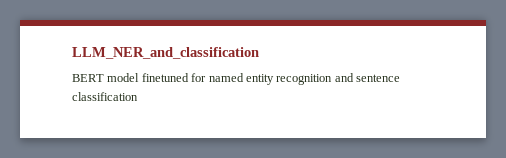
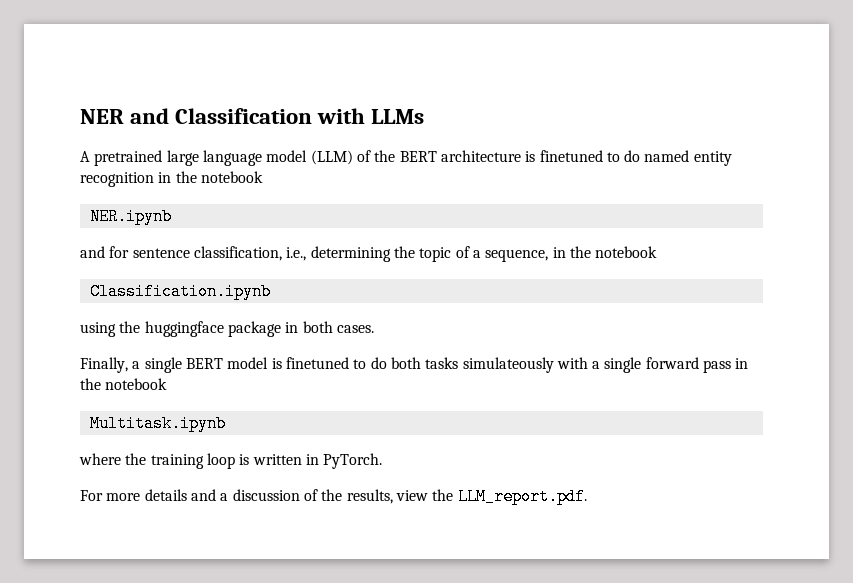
[72,47,259,59] [72,73,400,85] [72,92,138,101] LLM_NER_and_classification // BERT model finetuned for named entity recognition and sentence classification -> [80,108,425,124] [80,150,732,166] [80,171,263,187] [89,208,172,225] [80,246,658,262] [89,283,271,300] [80,321,374,337] [80,357,749,373] [80,378,168,390] [89,415,226,432] [79,453,383,469] [80,488,587,505] NER and Classification with LLMs // A pretrained large language model (LLM) of the BERT architecture is finetuned to do named entity recognition in the notebook // NER.ipynb // and for sentence classification, i.e., determining the topic of a sequence, in the notebook // Classification.ipynb // using the huggingface package in both cases. // Finally, a single BERT model is finetuned to do both tasks simulateously with a single forward pass in the notebook // Multitask.ipynb // where the training loop is written in PyTorch. // For more details and a discussion of the results, view the LLM_report.pdf.

